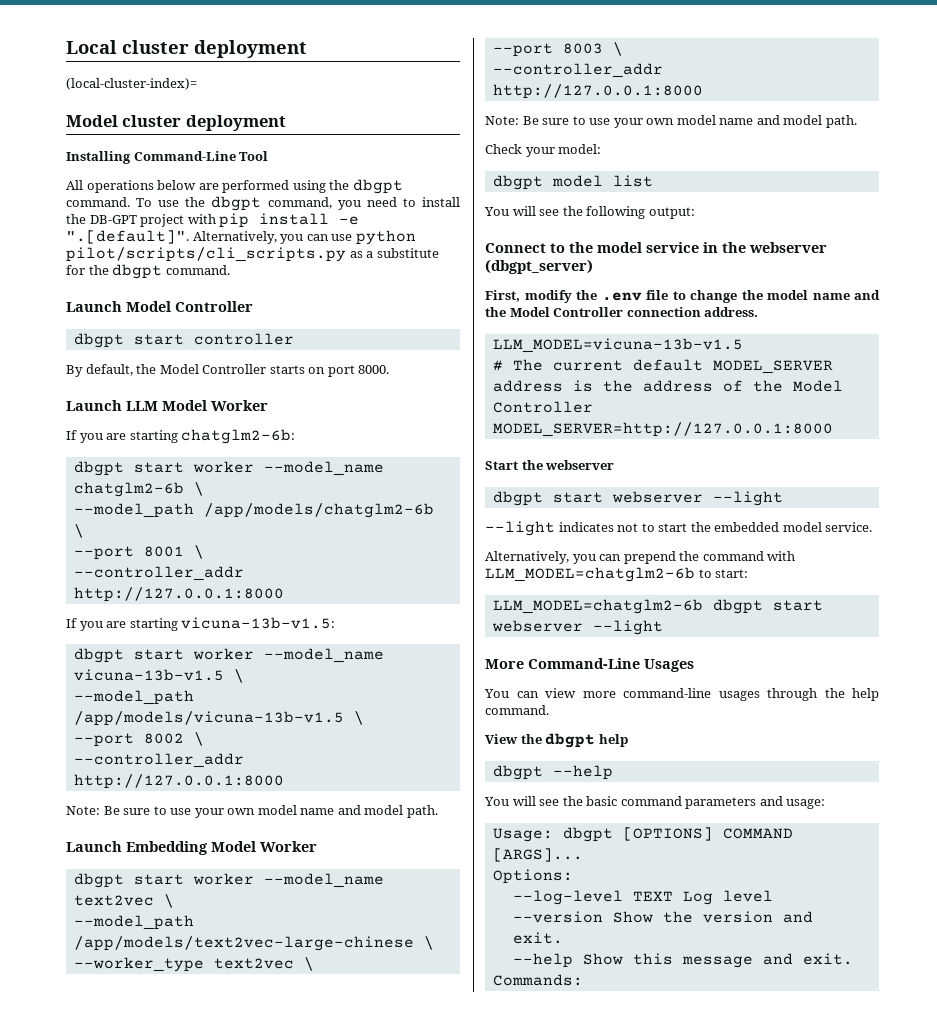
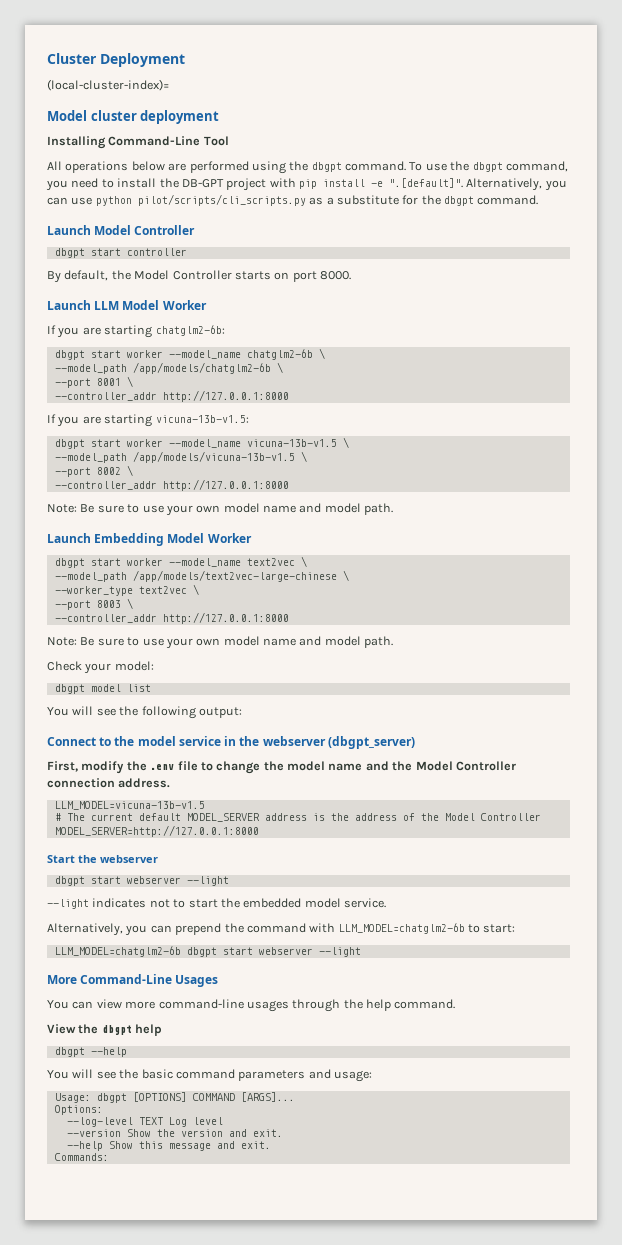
[66,40,307,58] Local cluster deployment -> [47,53,185,67] Cluster Deployment

